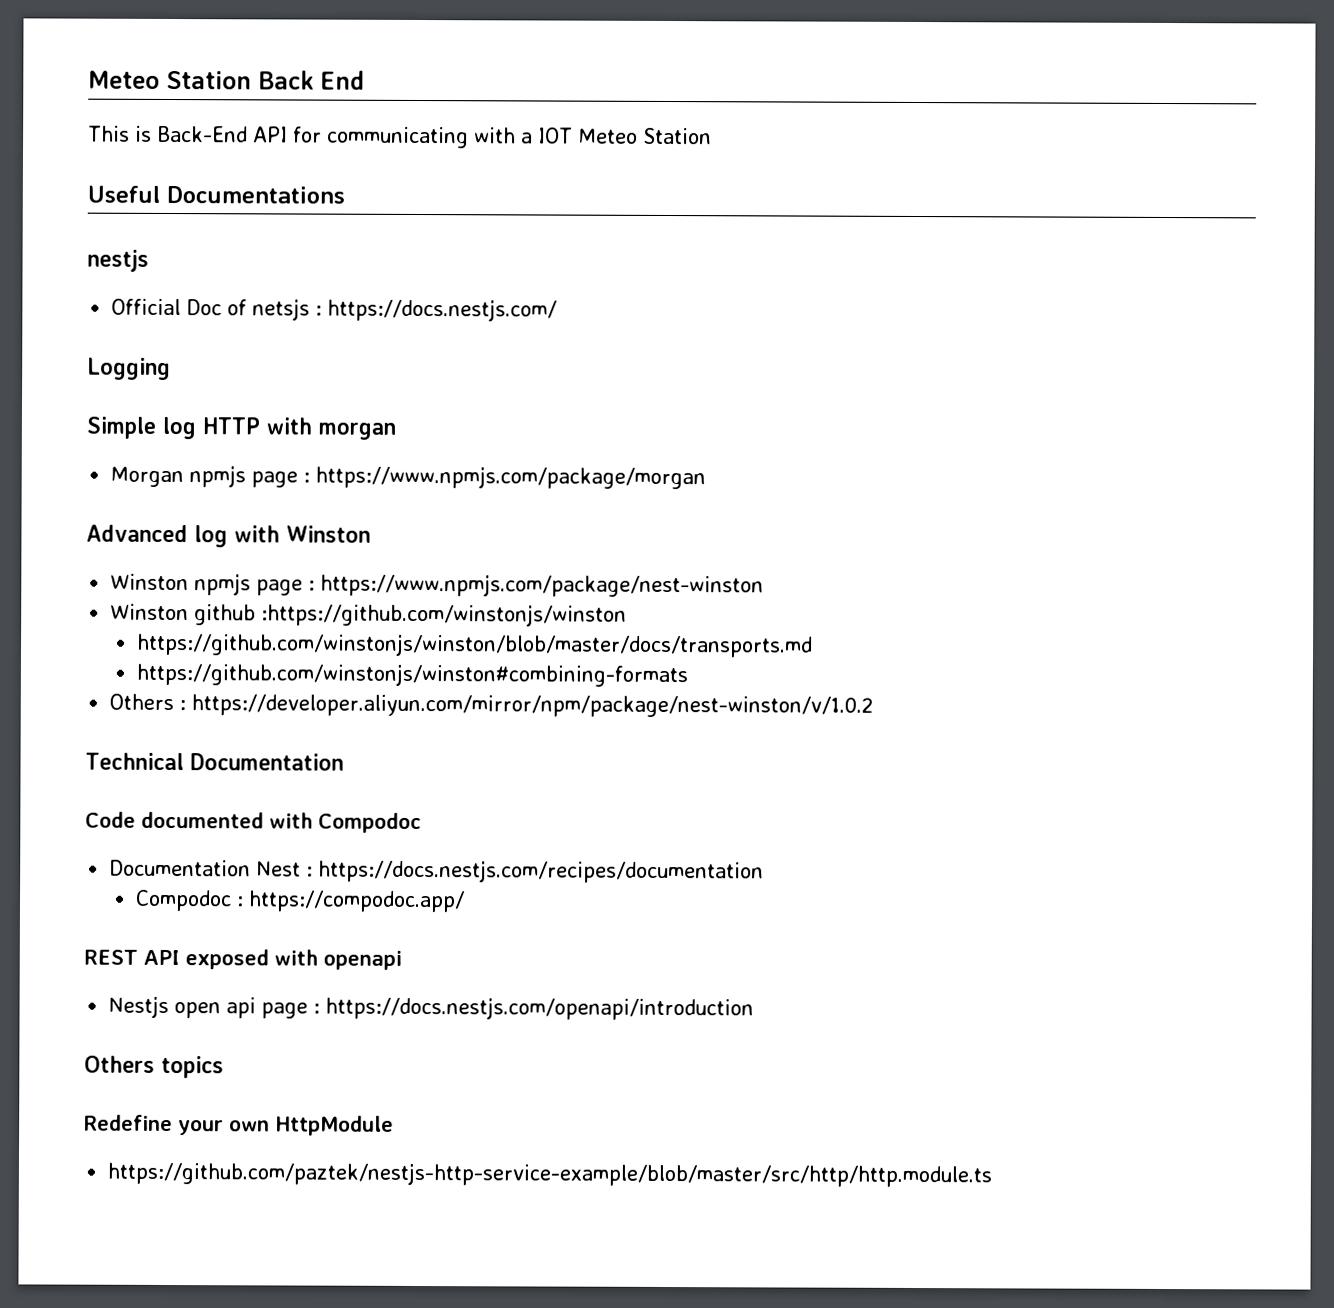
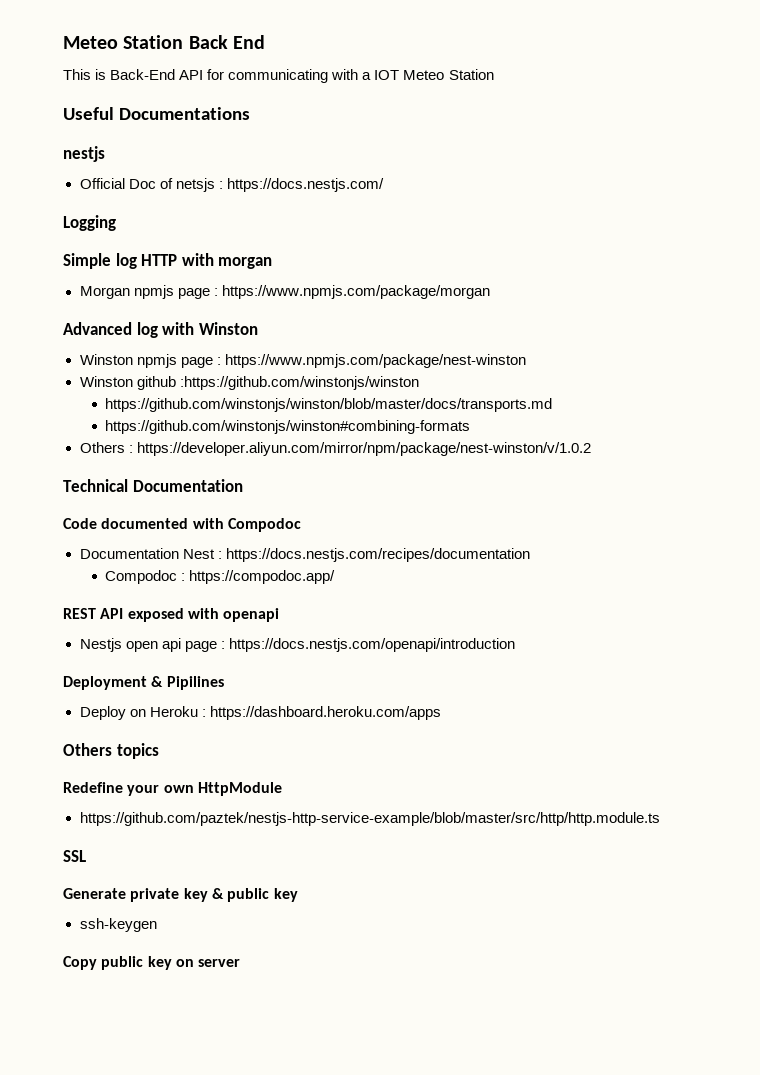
(755, 1008) none -> [63,676,224,690] [79,706,441,720] // Deployment & Pipilines // Deploy on Heroku : https://dashboard.heroku.com/apps
(993, 1174) none -> [63,850,86,862] [63,888,298,902] [79,918,157,932] [63,956,241,970] // SSL // Generate private key & public key // ssh-keygen // Copy public key on server

